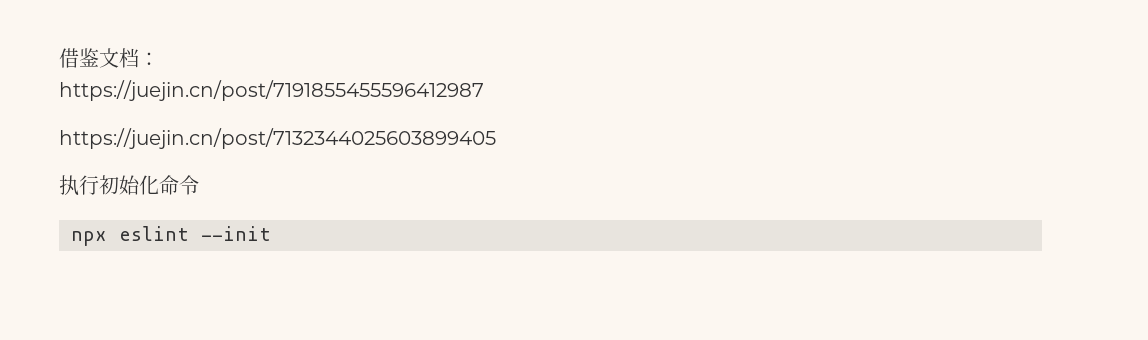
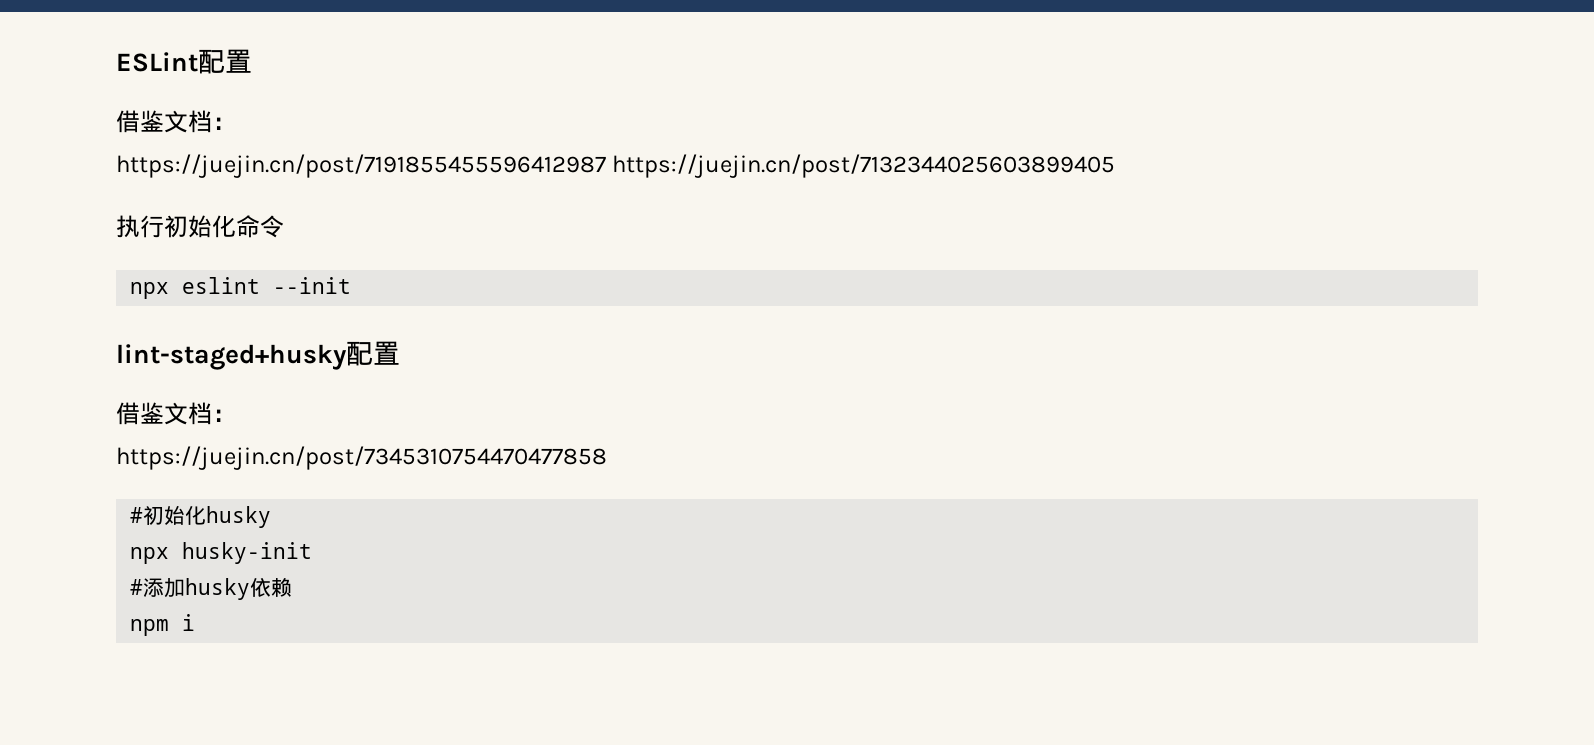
(59, 58) none -> [116,49,252,74] ESLint配置 //
(484, 90) // -> (606, 166) none
(271, 233) none -> [116,341,400,370] [116,402,236,425] [116,446,607,470] [130,505,272,528] [130,542,313,564] [130,578,293,600] [130,614,196,636] // lint-staged+husky配置 // 借鉴文档： // https://juejin.cn/post/7345310754470477858 // #初始化husky // npx husky-init // #添加husky依赖 // npm i

